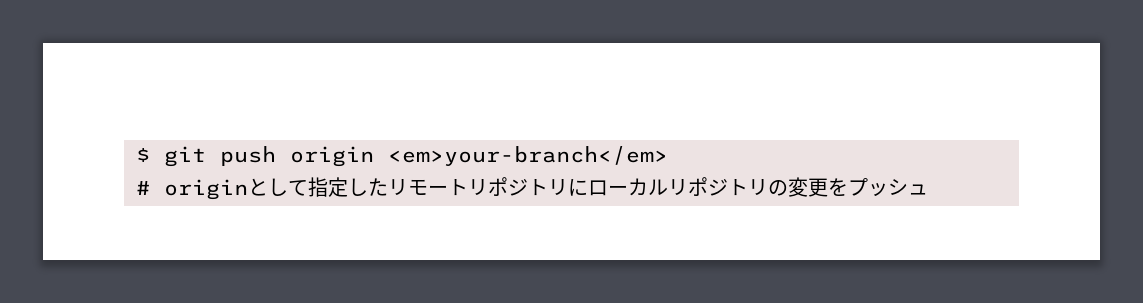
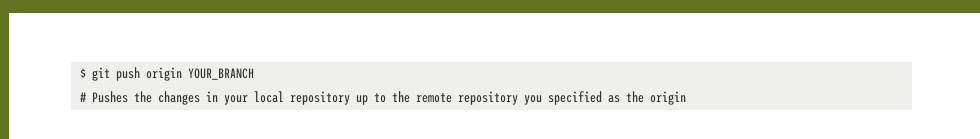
[388,146,669,166] <em>your-branch</em> -> [187,68,254,80] YOUR_BRANCH
[164,177,929,200] originとして指定したリモートリポジトリにローカルリポジトリの変更をプッシュ -> [91,91,686,105] Pushes the changes in your local repository up to the remote repository you specified as the origin

